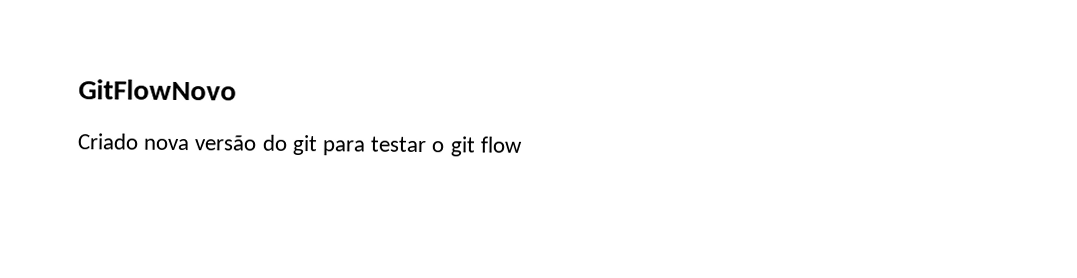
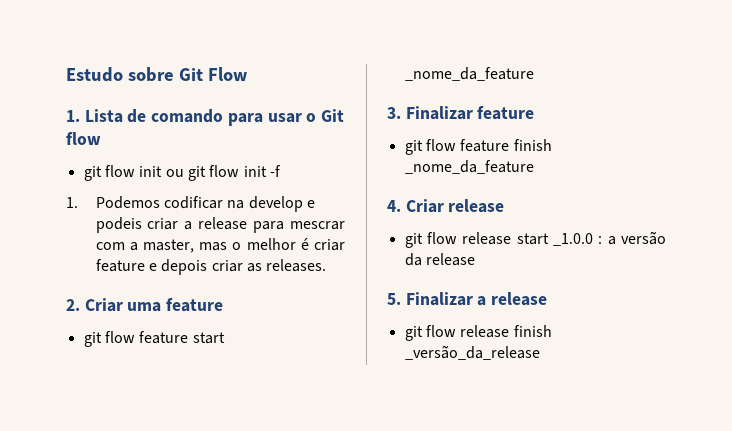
[78,79,237,101] [77,133,523,157] GitFlowNovo // Criado nova versão do git para testar o git flow -> [66,67,247,82] [66,109,345,126] [66,132,101,145] [83,165,281,181] [66,196,315,212] [95,217,345,233] [95,238,345,253] [95,259,327,275] [66,298,224,312] [83,331,225,347] [404,67,534,81] [387,106,535,120] [404,139,552,155] [404,160,534,174] [387,199,505,213] [404,231,666,248] [404,253,475,266] [387,292,548,306] [404,325,552,341] [404,345,540,360] Estudo sobre Git Flow // 1. Lista de comando para usar o Git flow // git flow init ou git flow init -f // 1. Podemos codificar na develop e podeis criar a release para mescrar com a master, mas o melhor é criar feature e depois criar as releases. // 2. Criar uma feature // git flow feature start _nome_da_feature // 3. Finalizar feature // git flow feature finish _nome_da_feature // 4. Criar release // git flow release start _1.0.0 : a versão da release // 5. Finalizar a release // git flow release finish _versão_da_release

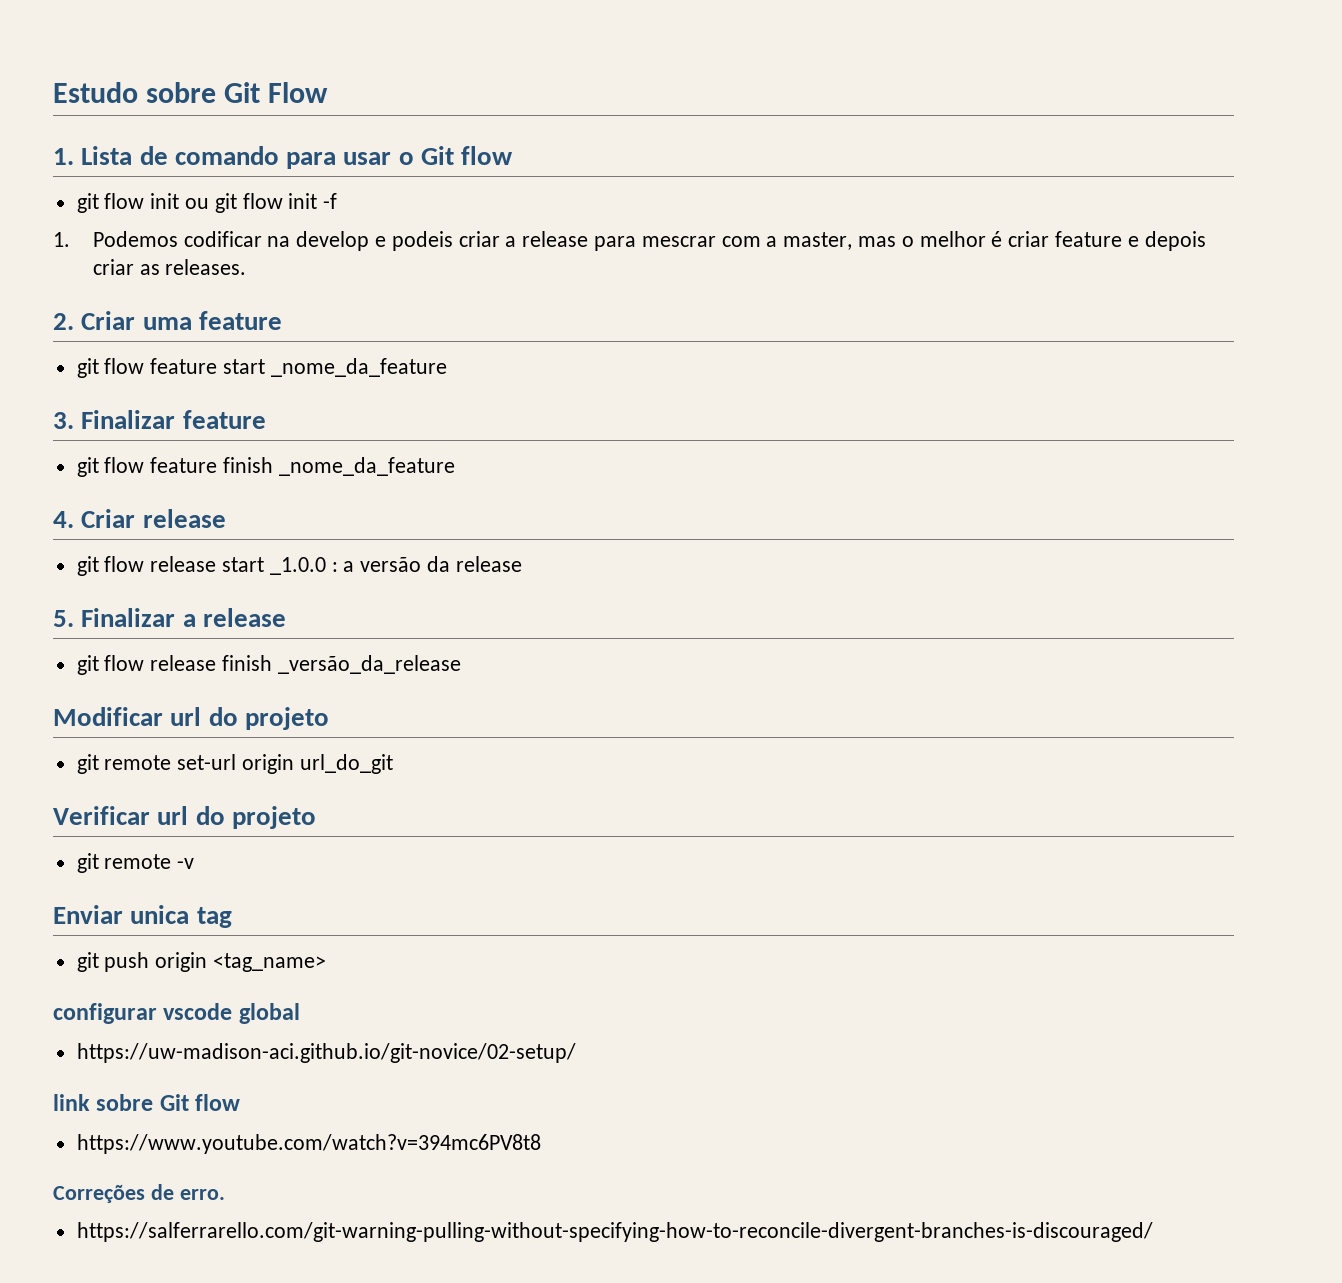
(540, 352) none -> [53,707,329,730] [76,754,393,774] [53,806,316,829] [76,853,195,873] [53,905,232,928] [76,952,327,972] [53,1003,300,1024] [76,1043,576,1063] [53,1094,241,1111] [76,1134,541,1154] [53,1184,225,1203] [76,1222,1153,1242] // Modificar url do projeto // git remote set-url origin url_do_git // Verificar url do projeto // git remote -v // Enviar unica tag // git push origin <tag_name> // configurar vscode global // https://uw-madison-aci.github.io/git-novice/02-setup/ // link sobre Git flow // https://www.youtube.com/watch?v=394mc6PV8t8 // Correções de erro. // https://salferrarello.com/git-warning-pulling-without-specifying-how-to-reconcile-divergent-branches-is-discouraged/

